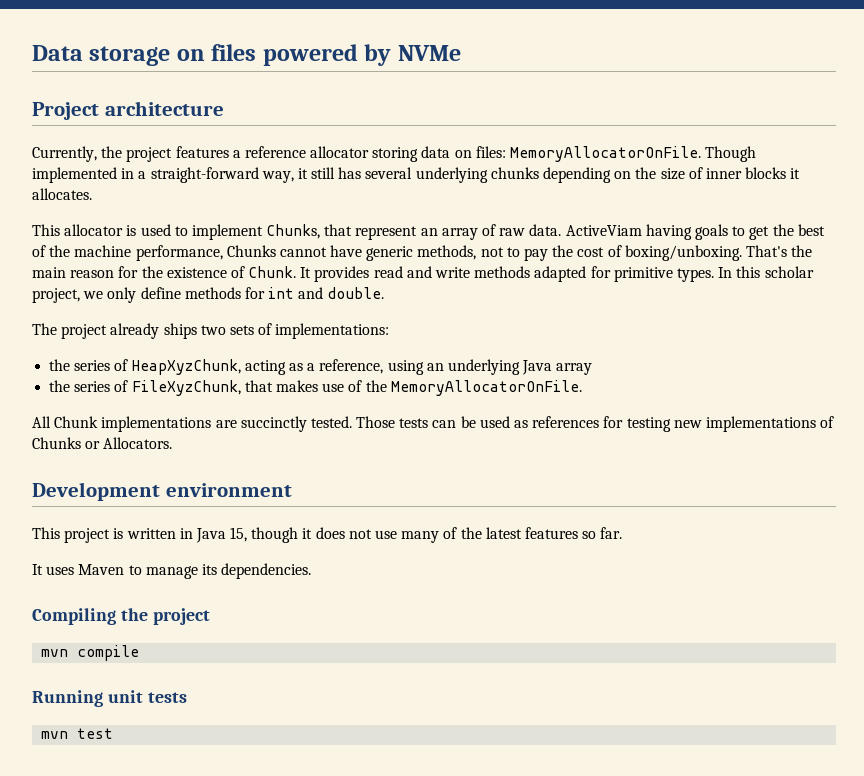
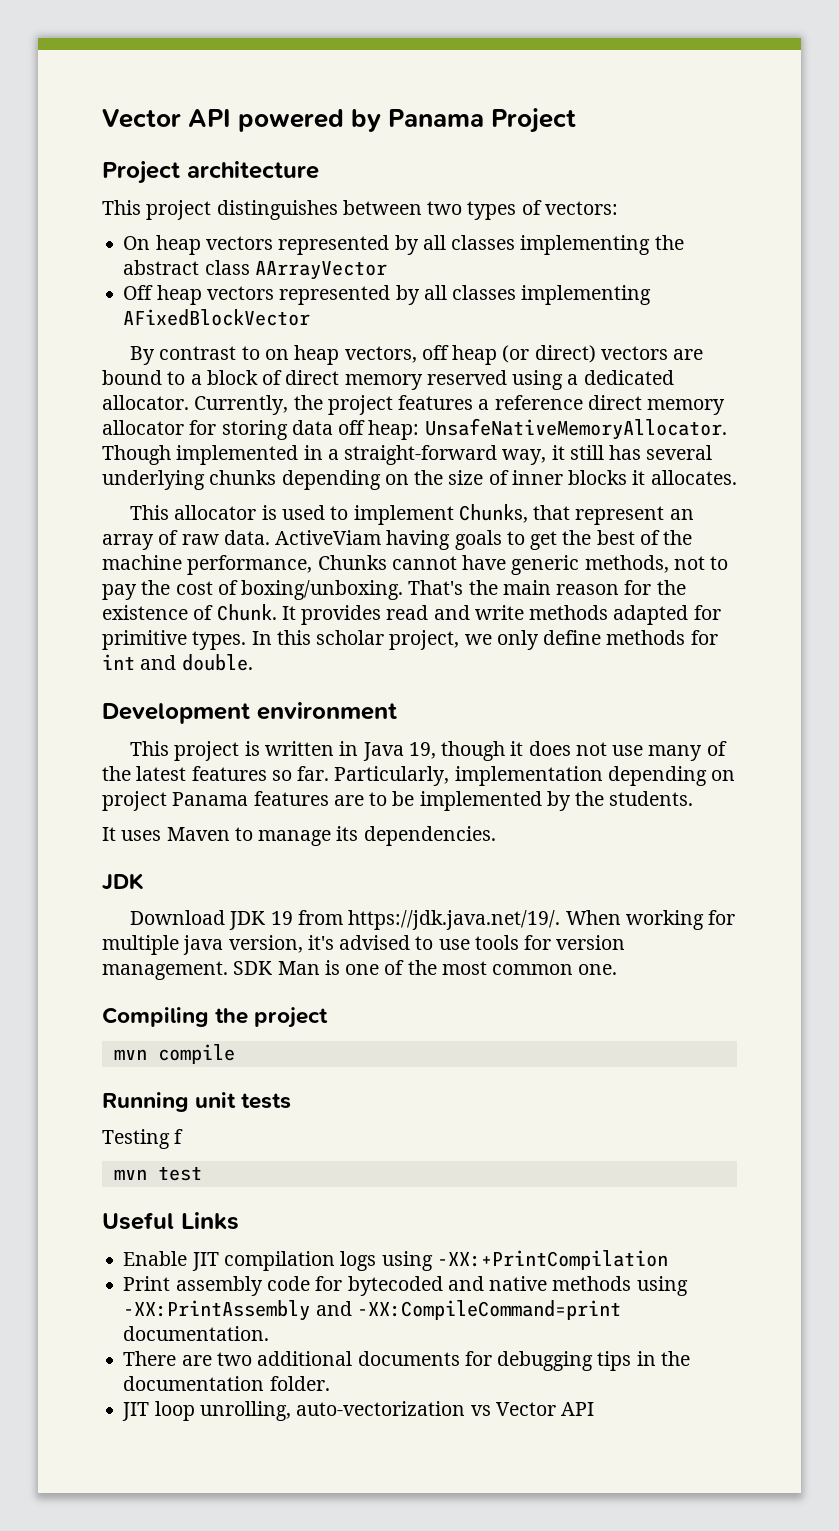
[32,44,461,66] [32,101,224,120] Data storage on files powered by NVMe // Project architecture // -> [102,108,577,133] [102,161,319,184] [102,200,618,220] [123,235,684,255] [123,260,387,280] [123,285,652,305] [123,309,311,326] [130,345,704,365] [102,370,674,390] [102,395,189,410] Vector API powered by Panama Project // Project architecture // This project distinguishes between two types of vectors: // On heap vectors represented by all classes implementing the abstract class AArrayVector // Off heap vectors represented by all classes implementing AFixedBlockVector // By contrast to on heap vectors, off heap (or direct) vectors are bound to a block of direct memory reserved using a dedicated allocator.
[310,146,702,162] allocator storing data on files: MemoryAllocatorOnFile. -> [587,395,726,415] [102,418,727,440] direct memory allocator for storing data off heap: UnsafeNativeMemoryAllocator.
[32,323,390,339] [49,359,593,375] [49,380,582,396] [32,416,835,432] [32,437,173,449] // The project already ships two sets of implementations: // the series of HeapXyzChunk, acting as a reference, using an underlying Java array // the series of FileXyzChunk, that makes use of the MemoryAllocatorOnFile. // All Chunk implementations are succinctly tested. Those tests can be used as references for testing new implementations of Chunks or Allocators. -> (253, 662) none
[230,527,248,542] 15, -> [408,742,436,759] 19,
(623, 533) none -> [334,766,736,786] [102,791,694,811] Particularly, implementation depending on project Panama features are to be implemented by the students.
(312, 571) none -> [102,873,144,891] [130,910,736,930] [102,935,626,955] [102,960,618,980] // JDK // Download JDK 19 from https://jdk.java.net/19/. When working for multiple java version, it's advised to use tools for version management. SDK Man is one of the most common one.
(187, 697) none -> [102,1129,184,1149] // Testing f
(114, 733) none -> [102,1212,239,1230] [123,1250,668,1271] [123,1276,688,1296] [123,1300,621,1321] [123,1326,270,1341] [123,1351,690,1371] [123,1376,330,1391] [122,1401,595,1421] // Useful Links // Enable JIT compilation logs using -XX:+PrintCompilation // Print assembly code for bytecoded and native methods using -XX:PrintAssembly and -XX:CompileCommand=print documentation. // There are two additional documents for debugging tips in the documentation folder. // JIT loop unrolling, auto-vectorization vs Vector API

